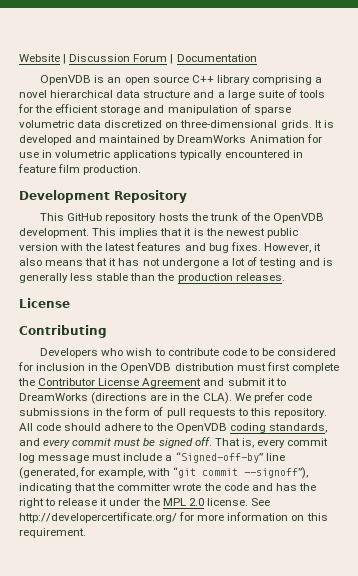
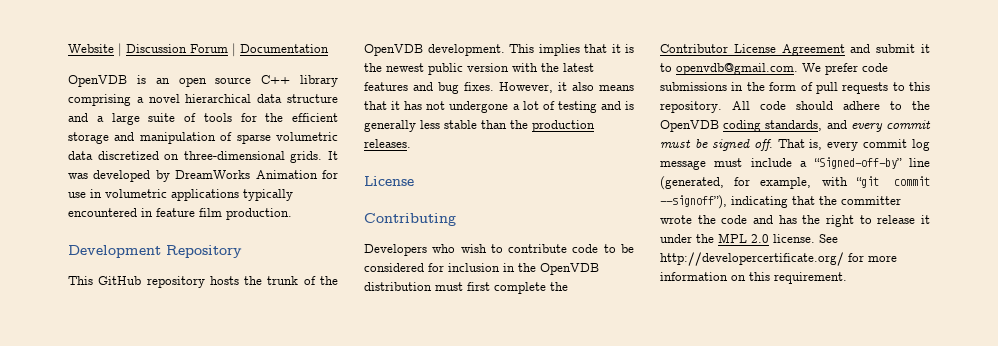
[323,120,334,128] [19,135,161,145] is developed and maintained -> [68,170,151,182] was developed
[19,392,232,404] DreamWorks (directions are in the CLA). -> [676,63,798,75] openvdb@gmail.com.

